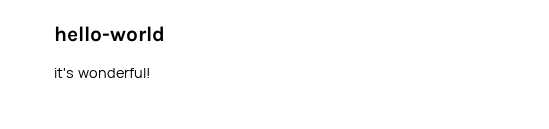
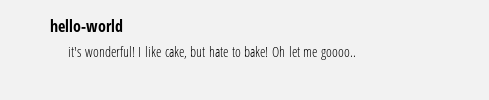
(151, 73) none -> [138,46,356,60] I like cake, but hate to bake! Oh let me goooo..

